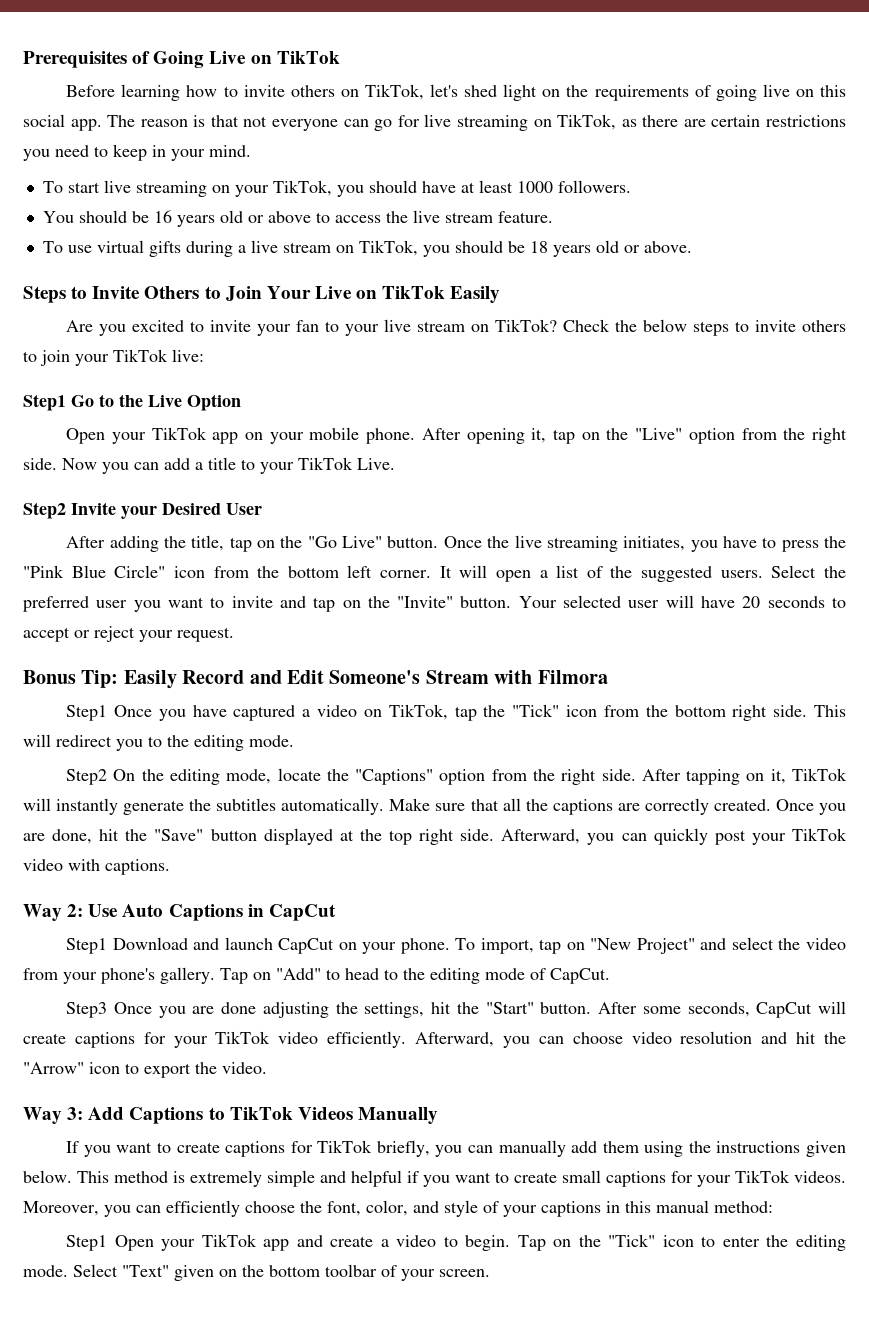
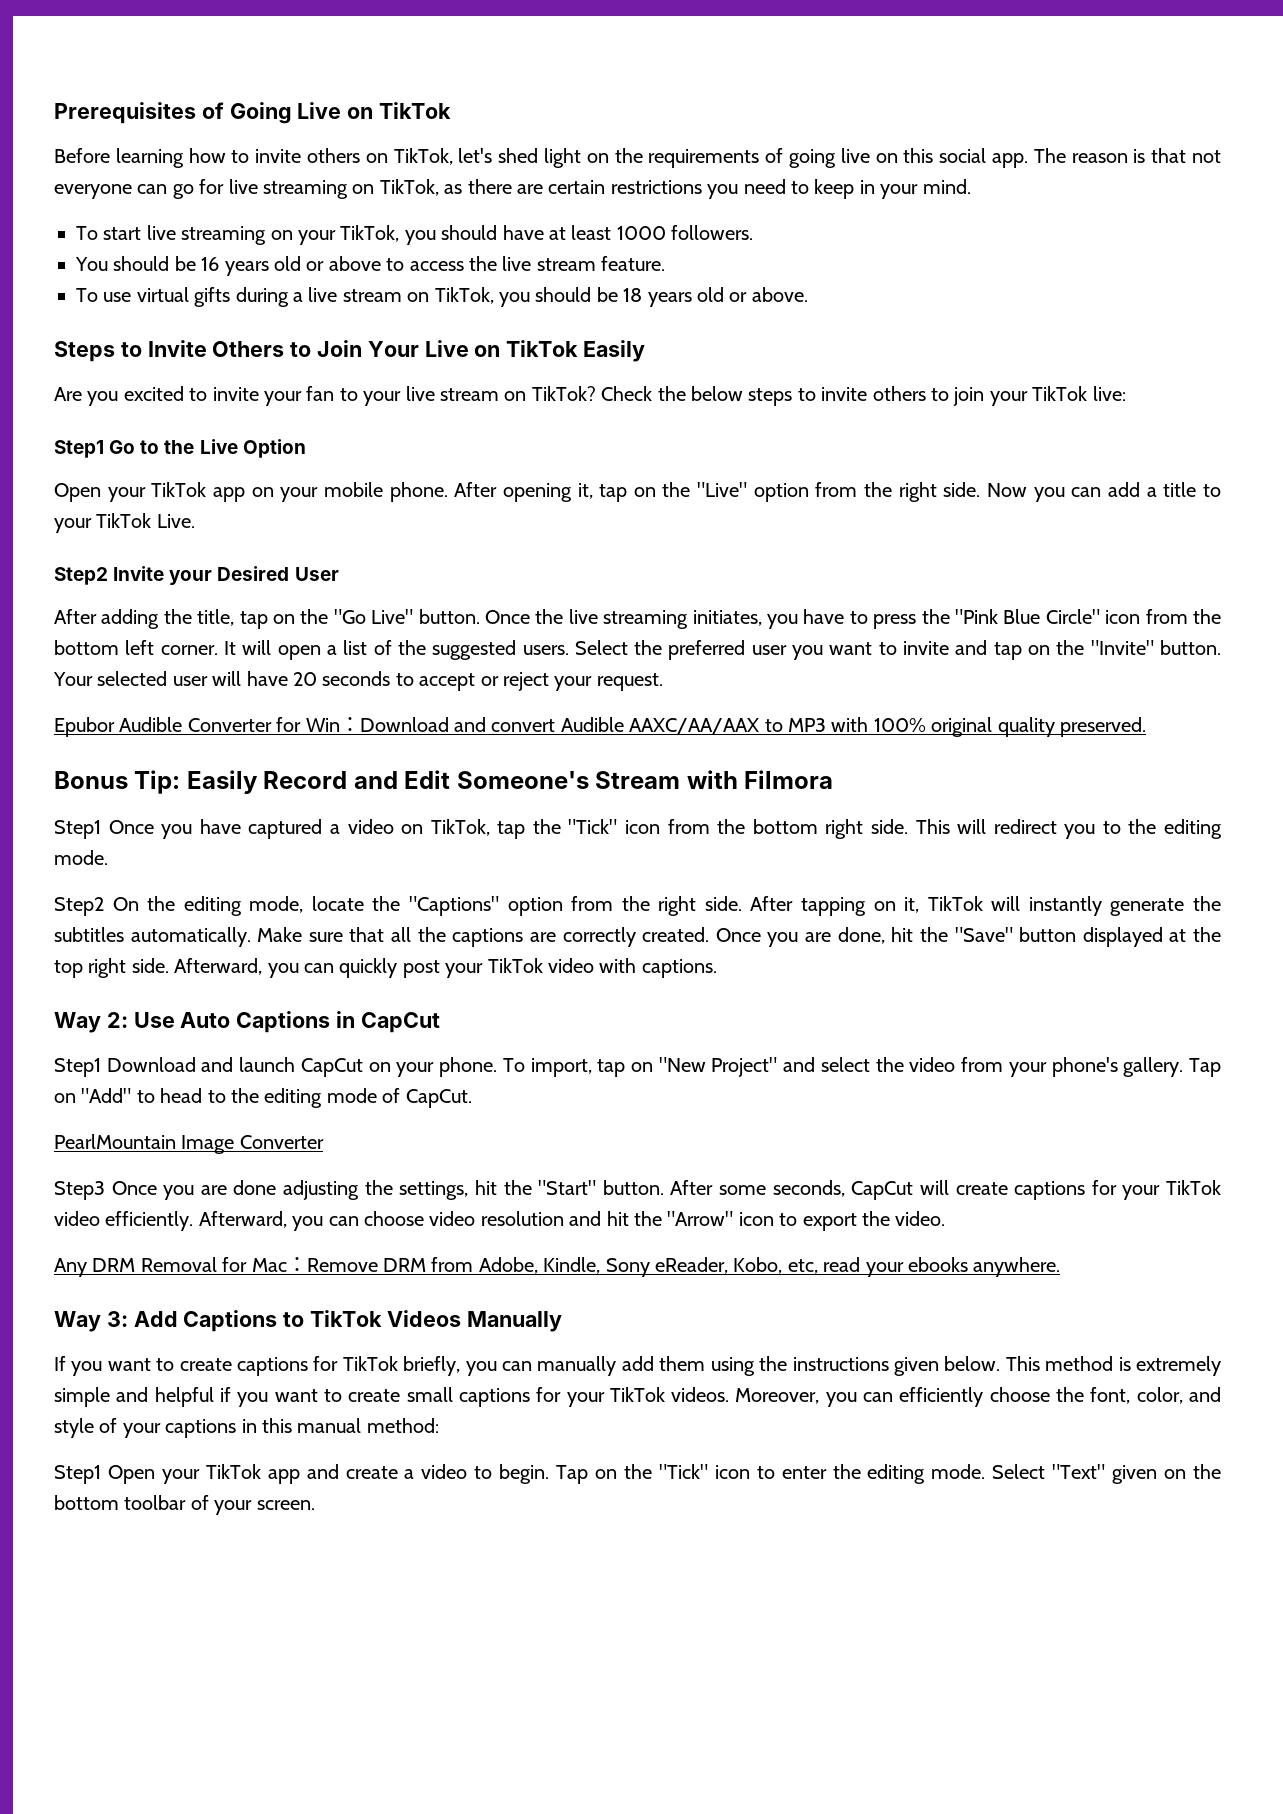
(234, 634) none -> [54,717,1146,737] // Epubor Audible Converter for Win：Download and convert Audible AAXC/AA/AAX to MP3 with 100% original quality preserved.
(610, 976) none -> [54,1134,324,1154] // PearlMountain Image Converter
(267, 1068) none -> [54,1257,1061,1277] // Any DRM Removal for Mac：Remove DRM from Adobe, Kindle, Sony eReader, Kobo, etc, read your ebooks anywhere.

